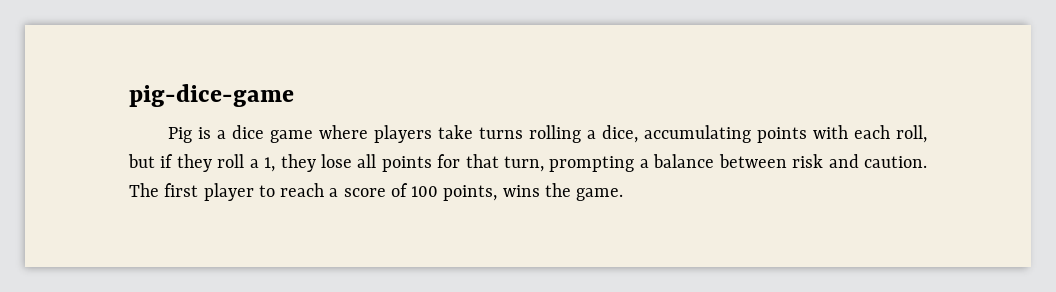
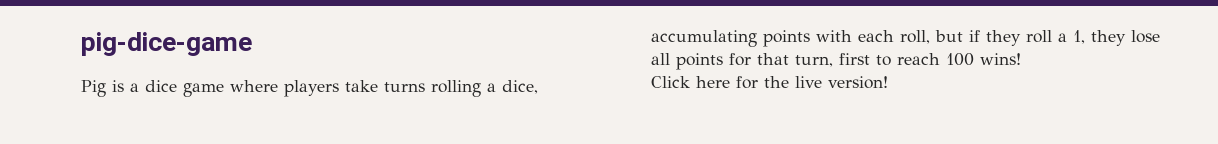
[549,154,928,172] [129,183,624,201] prompting a balance between risk and caution. The first player to reach a score of 100 points, wins the game. -> [839,53,1021,66] [651,76,888,89] first to reach 100 wins! // Click here for the live version!

